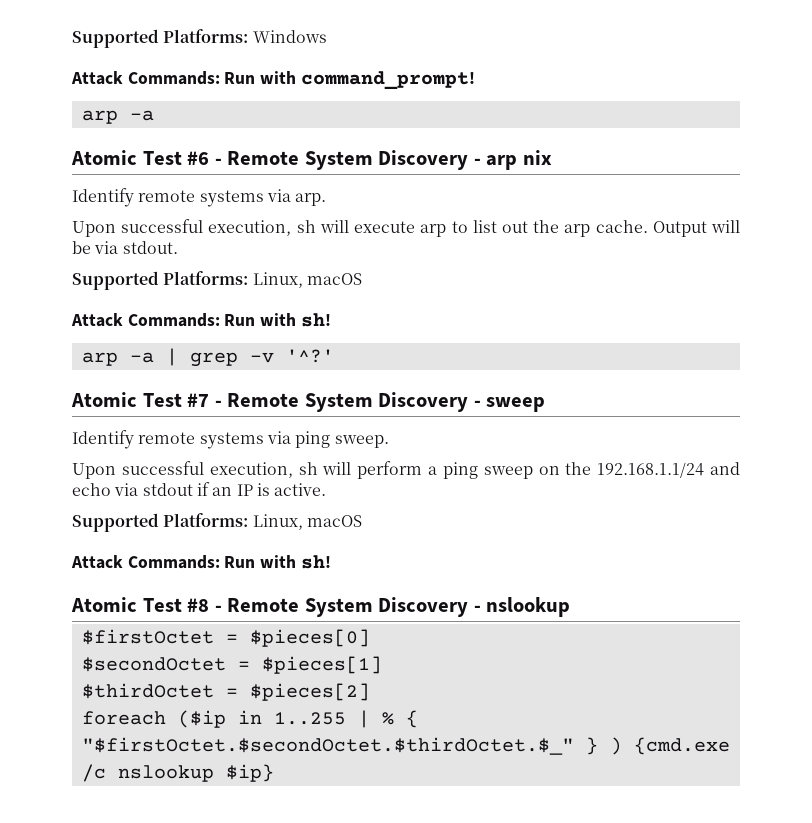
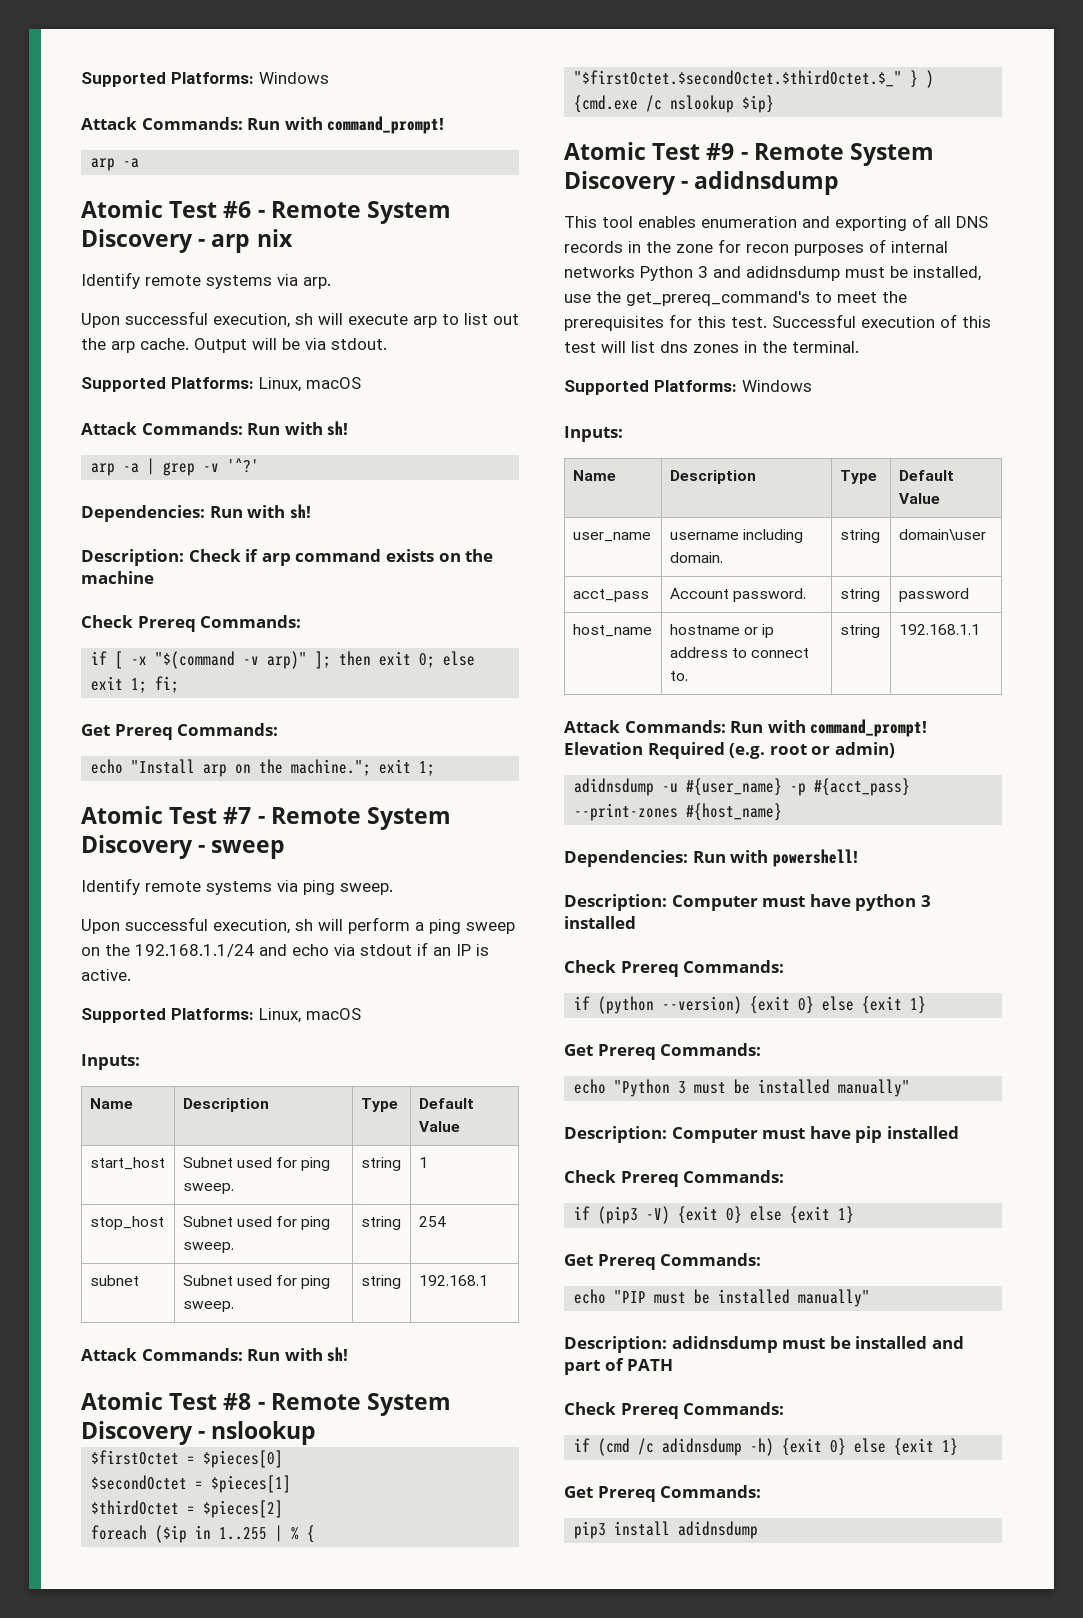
(334, 356) none -> [81,504,311,522] [81,549,494,566] [81,571,154,584] [81,615,302,632] [91,651,476,669] [91,676,180,693] [81,723,279,740] [91,759,436,777] // Dependencies: Run with sh! // Description: Check if arp command exists on the machine // Check Prereq Commands: // if [ -x "$(command -v arp)" ]; then exit 0; else exit 1; fi; // Get Prereq Commands: // echo "Install arp on the machine."; exit 1;
(362, 521) none -> [81,1054,140,1070] [89,1098,133,1109] [182,1098,269,1112] [360,1098,398,1112] [418,1098,474,1109] [418,1121,460,1132] [89,1157,165,1170] [182,1157,331,1171] [182,1183,234,1194] [360,1157,401,1171] [418,1157,428,1168] [89,1216,164,1230] [182,1216,331,1230] [182,1242,234,1253] [360,1216,401,1230] [418,1216,446,1227] [89,1275,139,1286] [182,1275,331,1289] [182,1301,234,1312] [360,1275,401,1289] [418,1275,488,1286] // Inputs: // Name | Description | Type | Default Value // start_host | Subnet used for ping sweep. | string | 1 // stop_host | Subnet used for ping sweep. | string | 254 // subnet | Subnet used for ping sweep. | string | 192.168.1
(274, 773) none -> [564,142,935,166] [564,171,840,195] [564,214,988,231] [564,239,948,256] [564,266,981,281] [564,291,907,306] [564,314,991,331] [564,341,859,353] [564,380,812,395] [564,426,623,442] [572,470,616,481] [669,470,756,484] [839,470,877,484] [898,470,954,481] [898,493,940,504] [572,532,651,542] [669,529,804,543] [669,552,723,563] [839,529,880,543] [898,529,986,541] [572,589,649,602] [669,588,807,602] [839,588,880,602] [898,588,969,602] [572,624,652,637] [669,624,775,638] [669,647,810,658] [669,671,688,681] [839,624,880,638] [898,624,980,635] [564,719,928,737] [564,742,895,759] [574,778,911,796] [574,803,783,821] [564,849,858,867] [564,894,931,911] [564,916,636,929] [564,960,785,977] [574,996,927,1014] [564,1043,762,1060] [574,1079,911,1097] [564,1126,959,1143] [564,1170,785,1187] [574,1206,855,1224] [564,1253,762,1270] [574,1289,871,1307] [564,1336,964,1353] [564,1358,674,1375] [564,1402,785,1419] [574,1438,959,1456] [564,1485,762,1502] [574,1521,759,1539] // Atomic Test #9 - Remote System Discovery - adidnsdump // This tool enables enumeration and exporting of all DNS records in the zone for recon purposes of internal networks Python 3 and adidnsdump must be installed, use the get_prereq_command's to meet the prerequisites for this test. Successful execution of this test will list dns zones in the terminal. // Supported Platforms: Windows // Inputs: // Name | Description | Type | Default Value // user_name | username including domain. | string | domain\user // acct_pass | Account password. | string | password // host_name | hostname or ip address to connect to. | string | 192.168.1.1 // Attack Commands: Run with command_prompt! Elevation Required (e.g. root or admin) // adidnsdump -u #{user_name} -p #{acct_pass} --print-zones #{host_name} // Dependencies: Run with powershell! // Description: Computer must have python 3 installed // Check Prereq Commands: // if (python --version) {exit 0} else {exit 1} // Get Prereq Commands: // echo "Python 3 must be installed manually" // Description: Computer must have pip installed // Check Prereq Commands: // if (pip3 -V) {exit 0} else {exit 1} // Get Prereq Commands: // echo "PIP must be installed manually" // Description: adidnsdump must be installed and part of PATH // Check Prereq Commands: // if (cmd /c adidnsdump -h) {exit 0} else {exit 1} // Get Prereq Commands: // pip3 install adidnsdump

